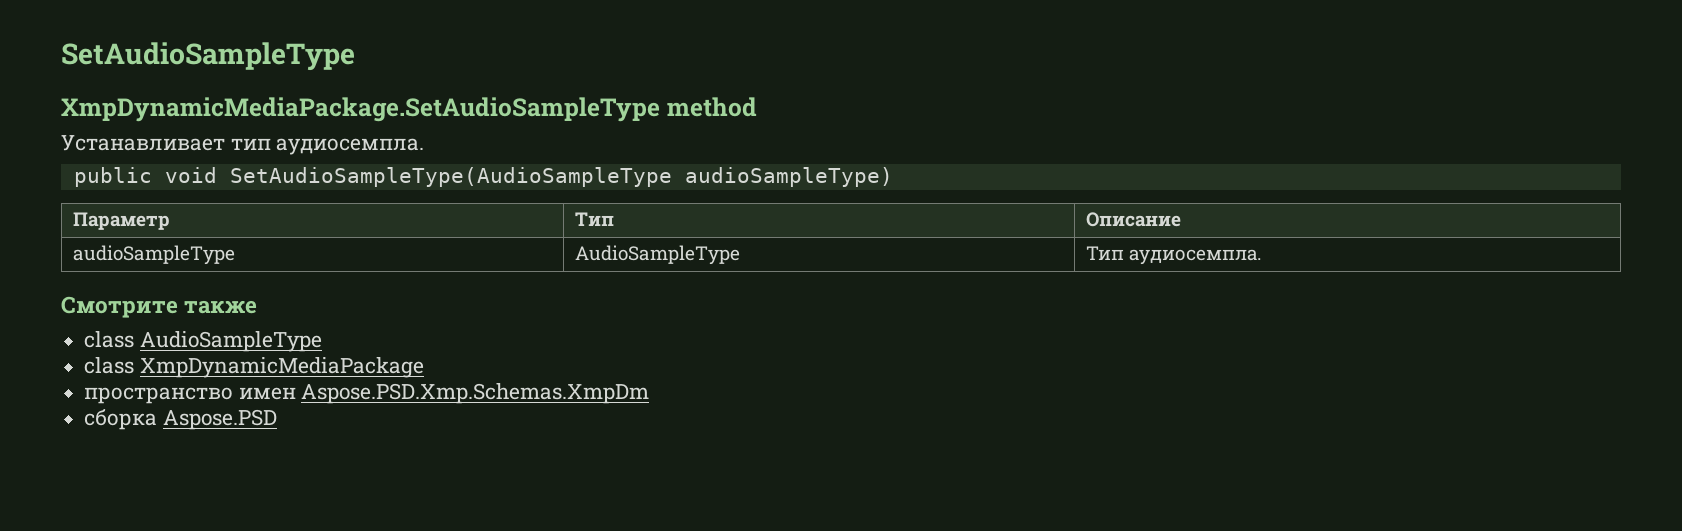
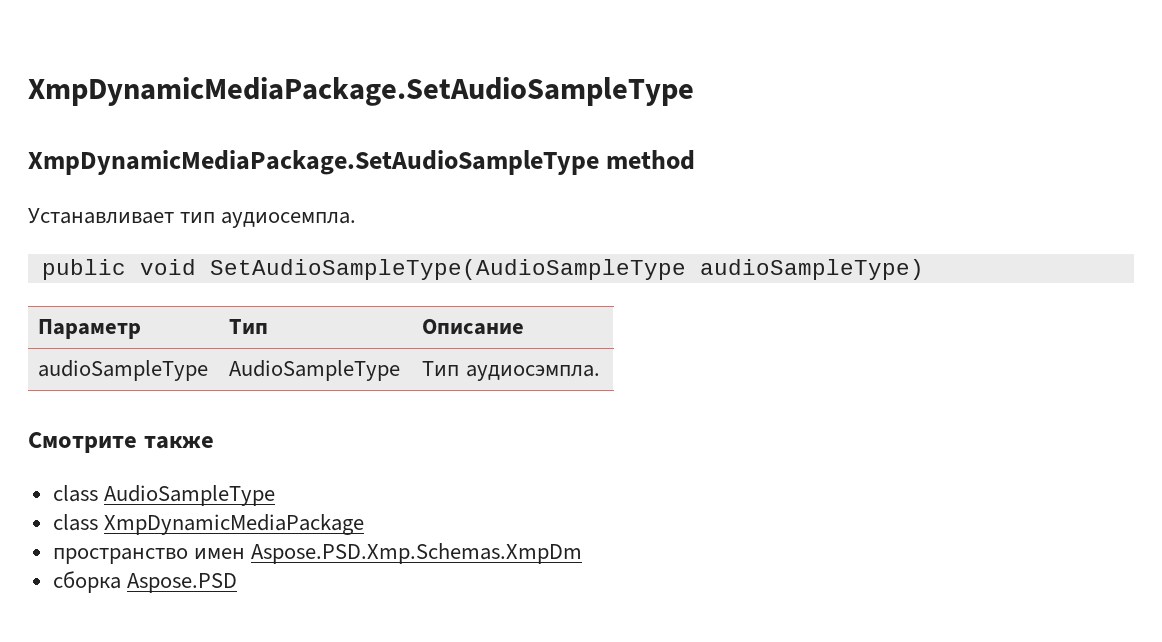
[61,42,355,71] SetAudioSampleType -> [28,77,694,106] XmpDynamicMediaPackage.SetAudioSampleType
[1129,249,1263,265] аудиосемпла. -> [465,365,600,381] аудиосэмпла.

